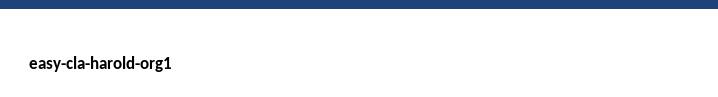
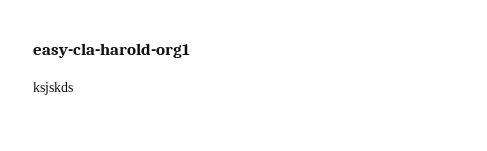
(172, 64) none -> [33,82,73,95] // ksjskds

